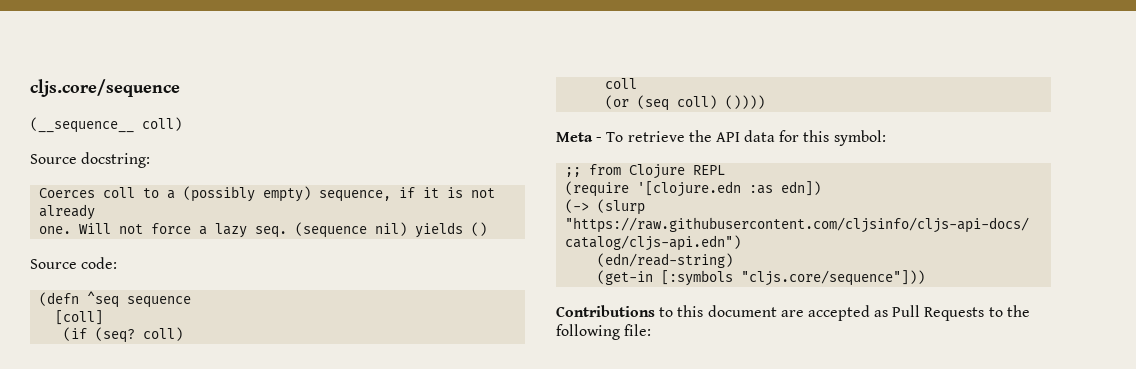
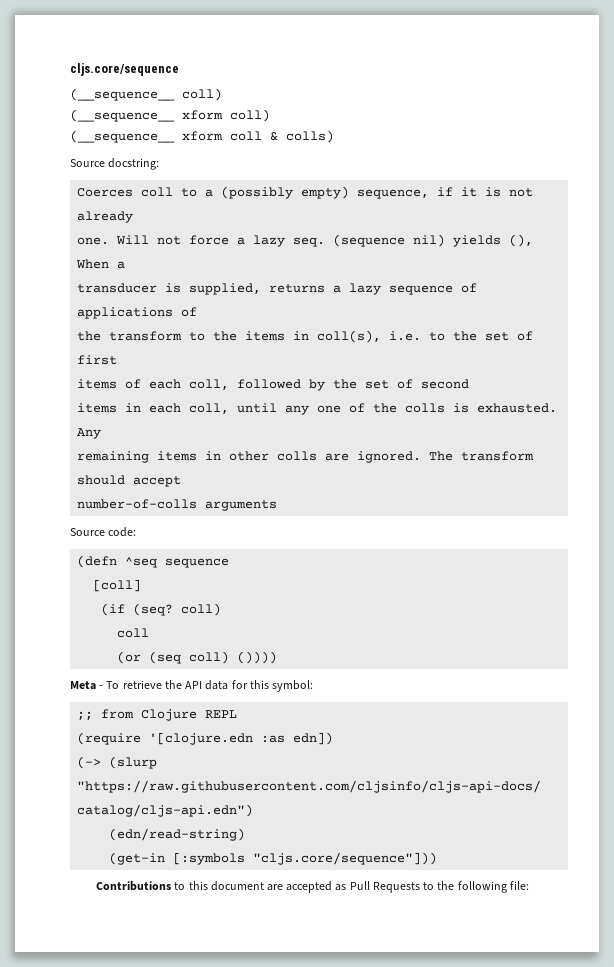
(182, 124) none -> [70,109,270,122] [70,130,334,143] // (__sequence__ xform coll) // (__sequence__ xform coll & colls)
[471,222,488,236] () -> [509,234,534,247] [76,259,126,269] [77,283,478,295] [77,307,198,319] [77,330,534,343] [77,355,118,365] [77,379,470,391] [77,403,558,415] [77,428,102,439] [77,451,535,463] [77,475,182,487] [77,499,278,511] (), When a // transducer is supplied, returns a lazy sequence of applications of // the transform to the items in coll(s), i.e. to the set of first // items of each coll, followed by the set of second // items in each coll, until any one of the colls is exhausted. Any // remaining items in other colls are ignored. The transform should accept // number-of-colls arguments

